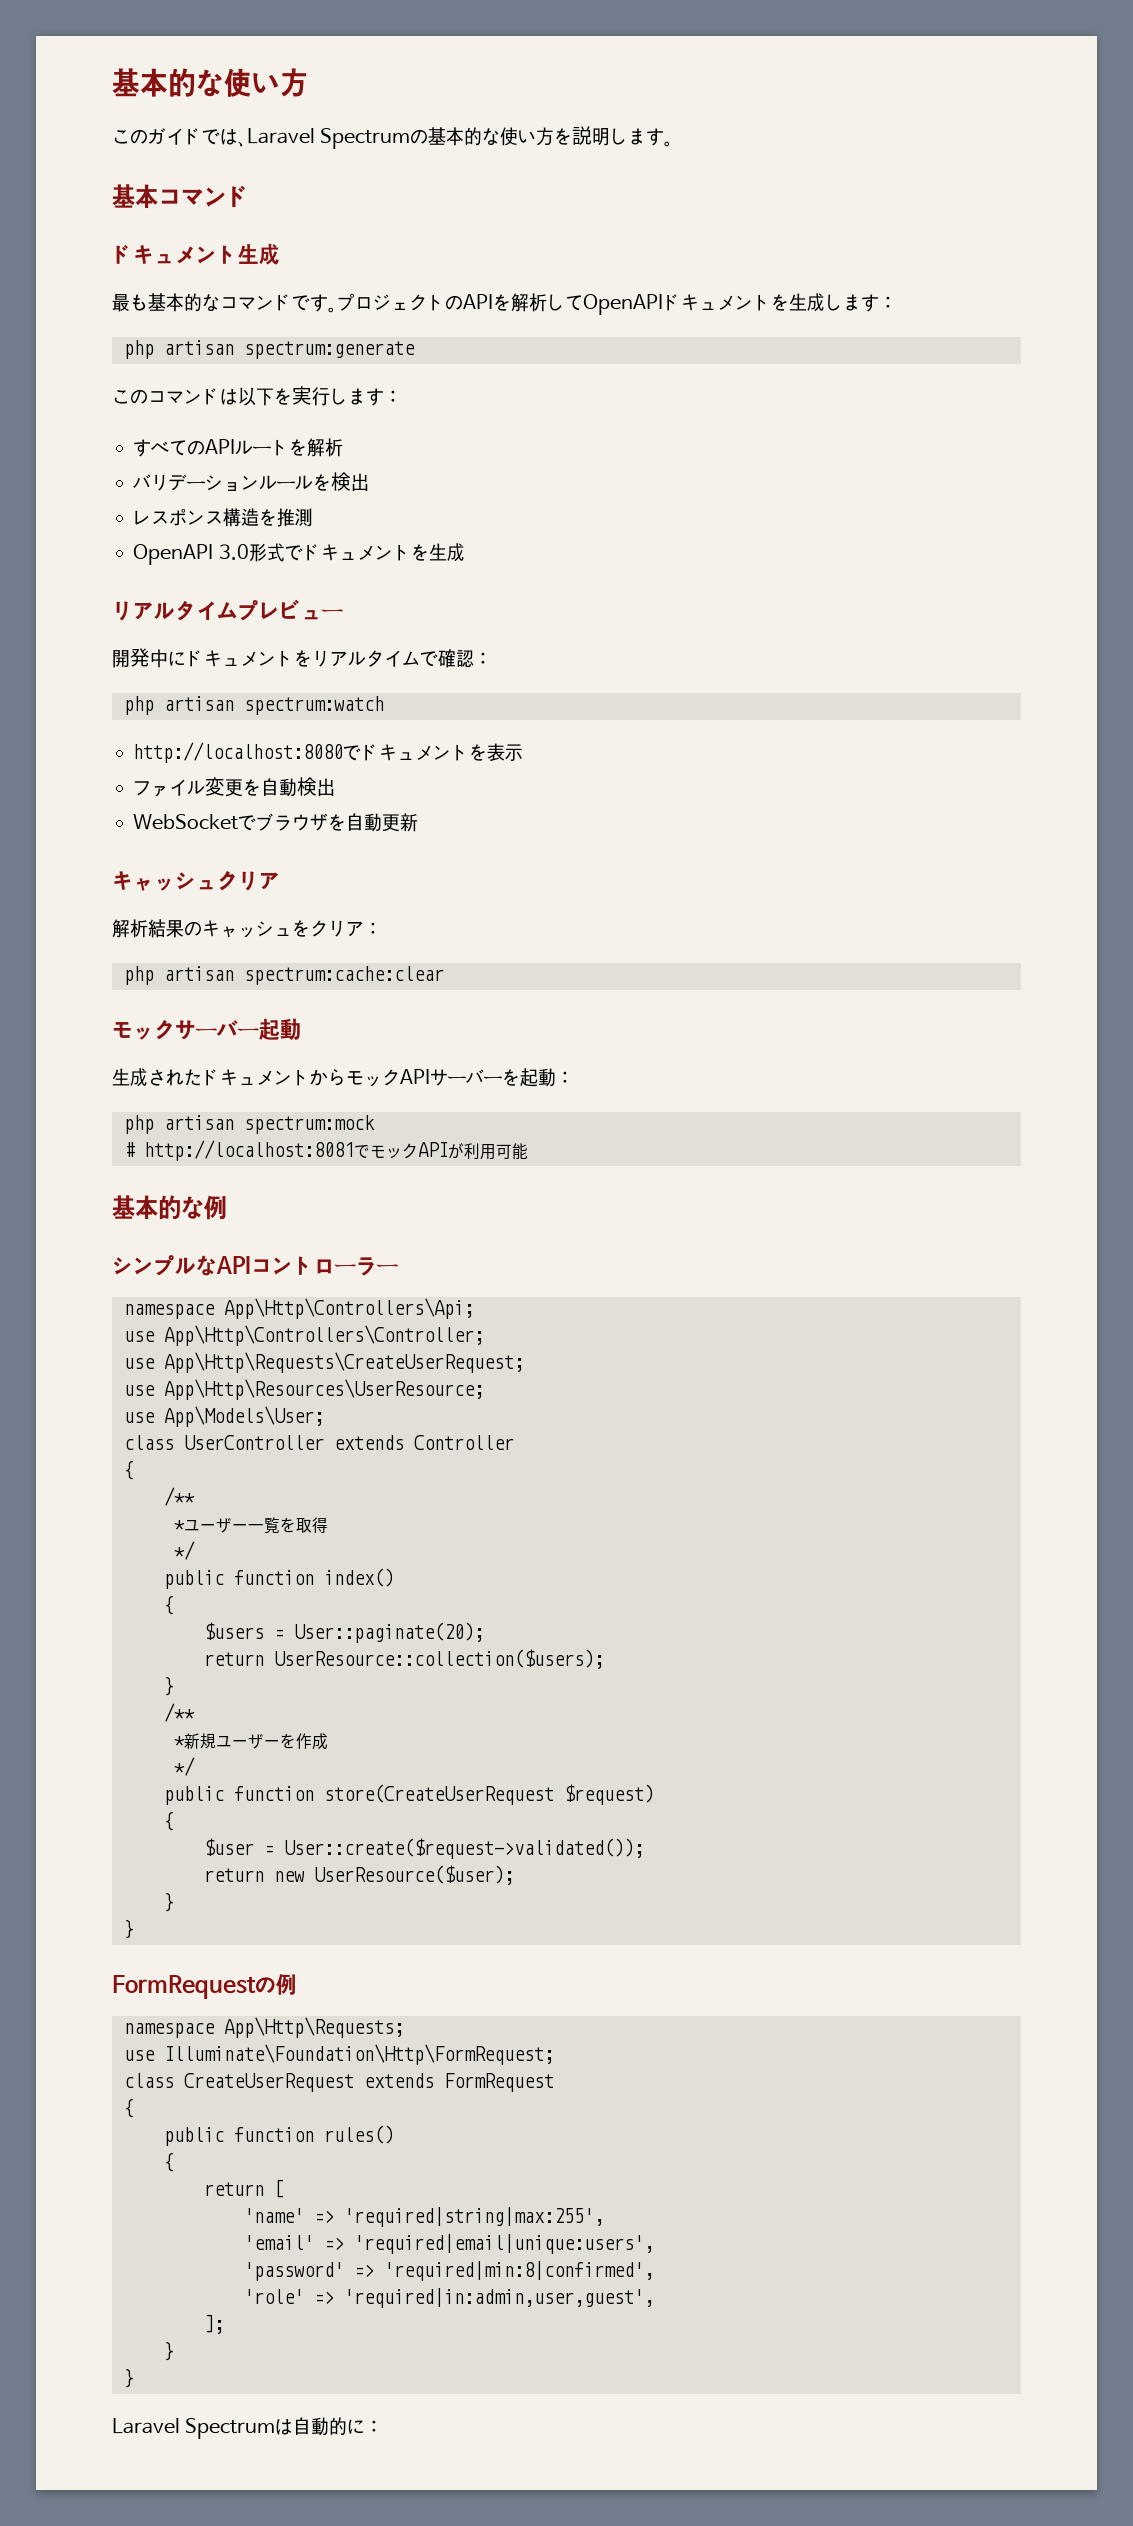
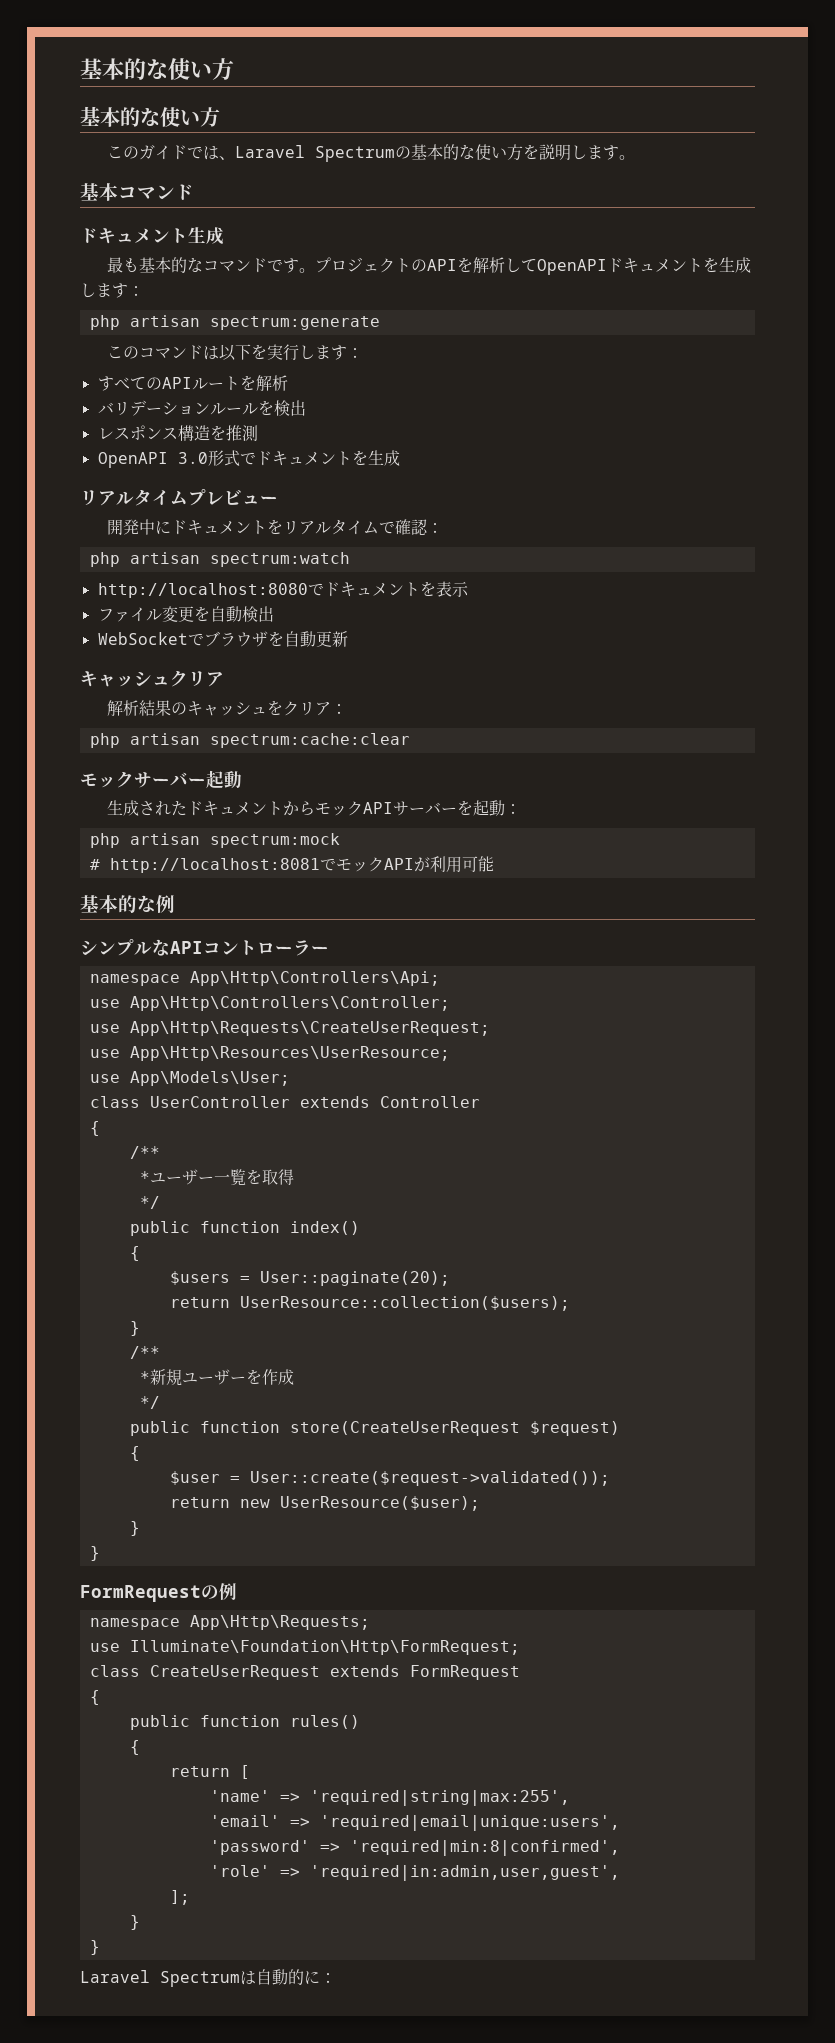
[112,68,308,97] 基本的な使い方 -> [80,58,234,80] [80,106,220,127] 基本的な使い方 // 基本的な使い方

